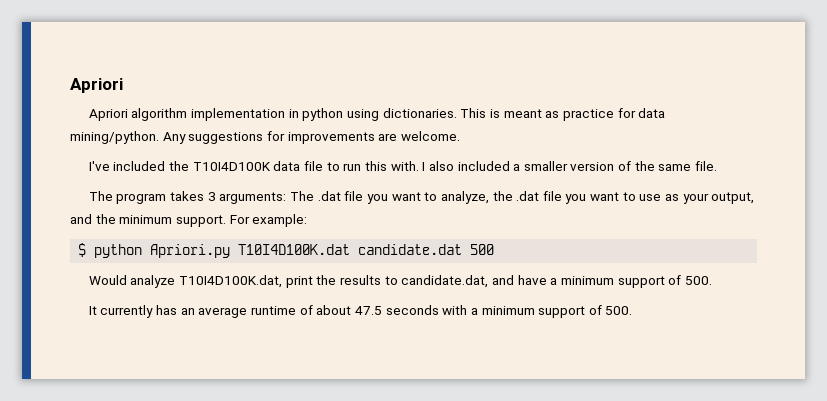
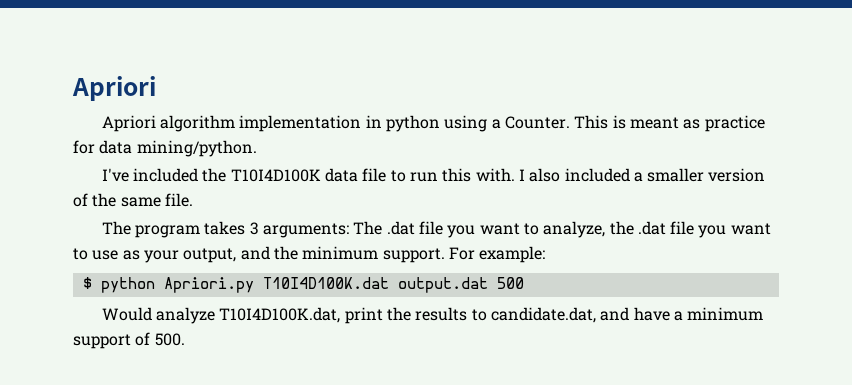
[382,108,457,118] dictionaries. -> [491,116,570,129] a Counter.
[162,131,460,144] Any suggestions for improvements are welcome. -> (257, 148) none
[358,244,463,255] candidate.dat -> [397,277,488,293] output.dat
[88,305,633,318] // It currently has an average runtime of about 47.5 seconds with a minimum support of 500. -> (185, 339) none

